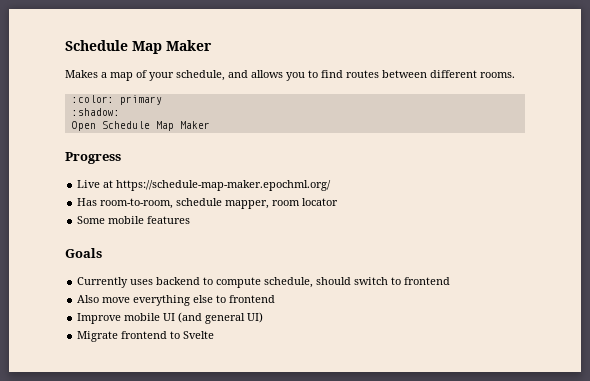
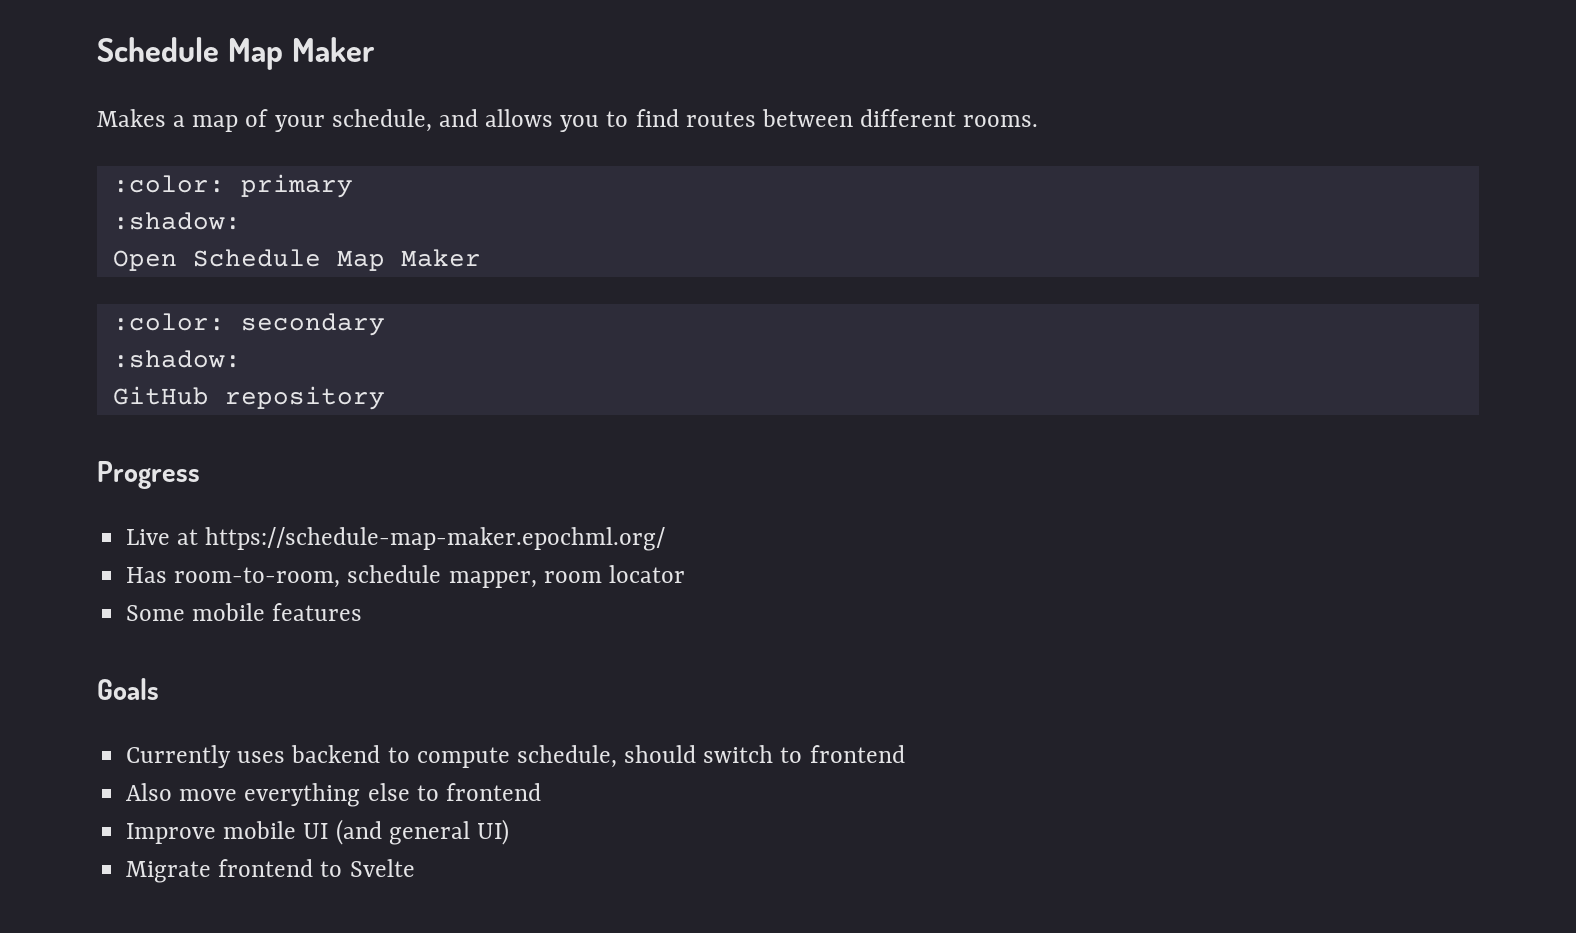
(210, 125) none -> [112,313,385,336] [112,350,241,368] [112,386,385,410] // :color: secondary // :shadow: // GitHub repository

